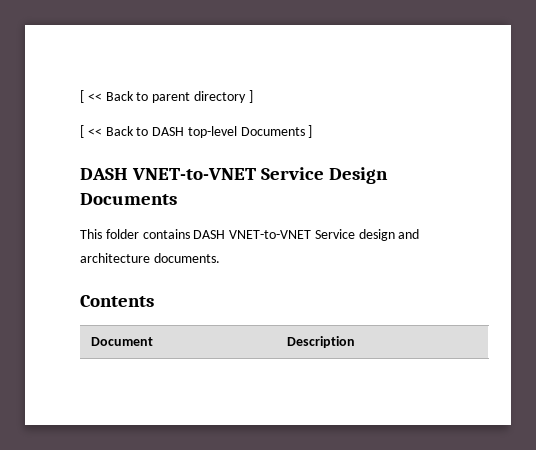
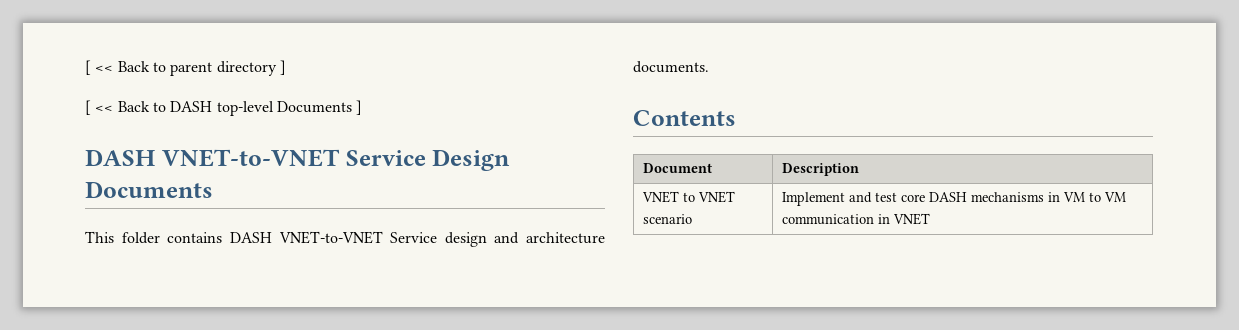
(355, 342) none -> [641,191,735,203] [642,214,692,224] [781,192,1126,206] [781,213,930,225] // VNET to VNET scenario | Implement and test core DASH mechanisms in VM to VM communication in VNET

